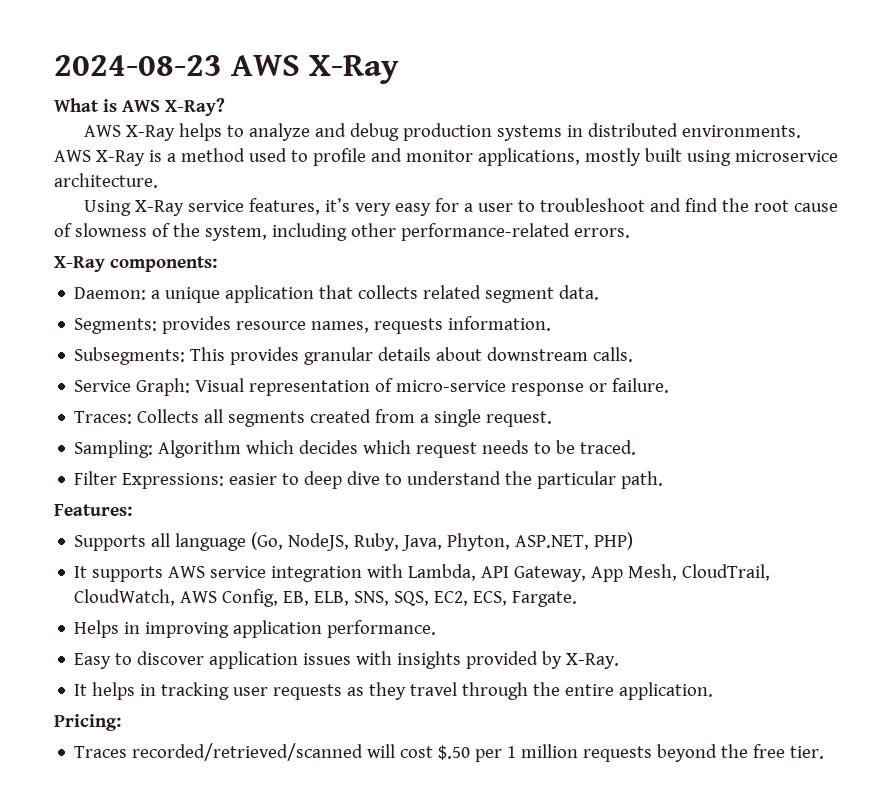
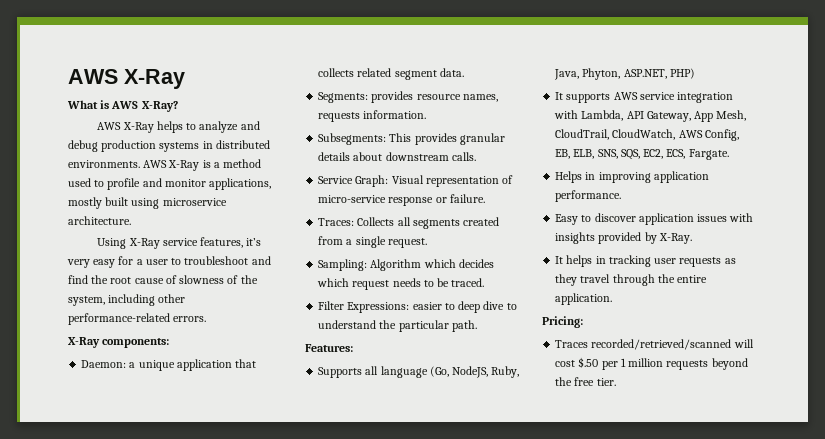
[54,55,222,76] 2024-08-23 -> (68, 76) none

